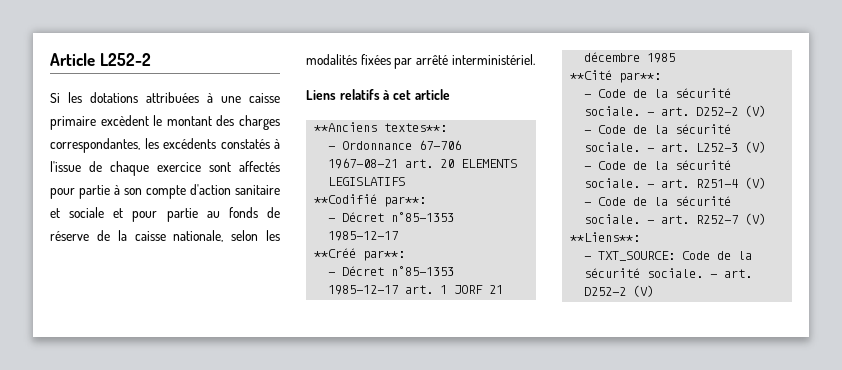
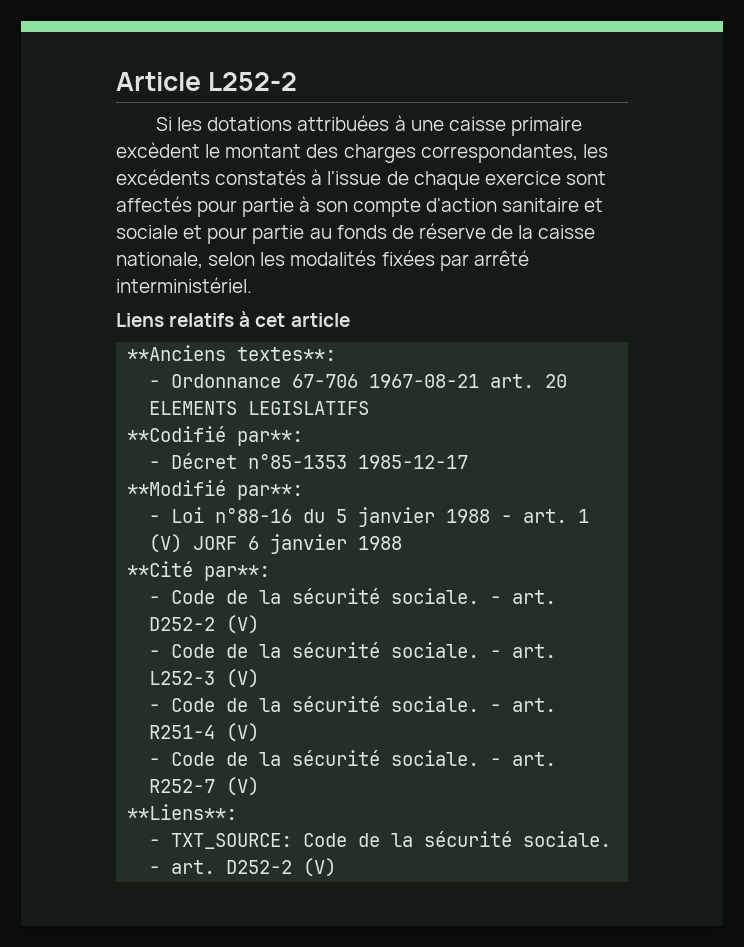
[314,248,406,261] [328,266,455,276] [328,285,504,295] [584,52,676,63] **Créé par**: // - Décret n°85-1353 1985-12-17 art. 1 JORF 21 décembre 1985 -> [127,480,304,500] [149,507,590,527] [149,534,403,554] **Modifié par**: // - Loi n°88-16 du 5 janvier 1988 - art. 1 (V) JORF 6 janvier 1988

